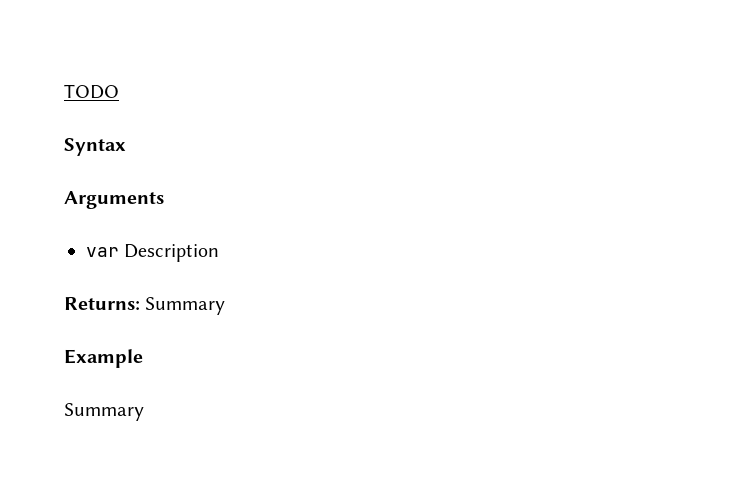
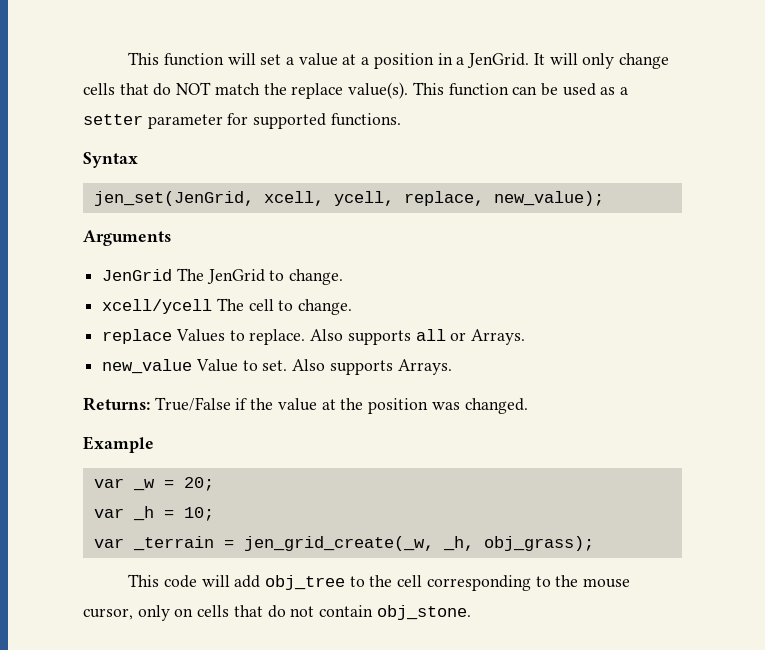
[64,84,119,99] [64,138,126,156] [64,191,164,209] [86,244,220,262] [64,297,226,315] [64,349,143,368] [64,403,144,421] TODO // Syntax // Arguments // var Description // Returns: Summary // Example // Summary -> [128,52,669,69] [83,82,629,99] [83,113,401,129] [83,152,138,168] [93,191,604,206] [83,230,171,246] [102,268,344,285] [102,298,353,315] [102,329,526,345] [102,359,452,375] [83,397,528,414] [83,436,154,453] [93,477,214,491] [93,506,214,521] [93,536,594,551] [128,574,631,591] [83,605,471,621] This function will set a value at a position in a JenGrid. It will only change cells that do NOT match the replace value(s). This function can be used as a setter parameter for supported functions. // Syntax // jen_set(JenGrid, xcell, ycell, replace, new_value); // Arguments // JenGrid The JenGrid to change. // xcell/ycell The cell to change. // replace Values to replace. Also supports all or Arrays. // new_value Value to set. Also supports Arrays. // Returns: True/False if the value at the position was changed. // Example // var _w = 20; // var _h = 10; // var _terrain = jen_grid_create(_w, _h, obj_grass); // This code will add obj_tree to the cell corresponding to the mouse cursor, only on cells that do not contain obj_stone.

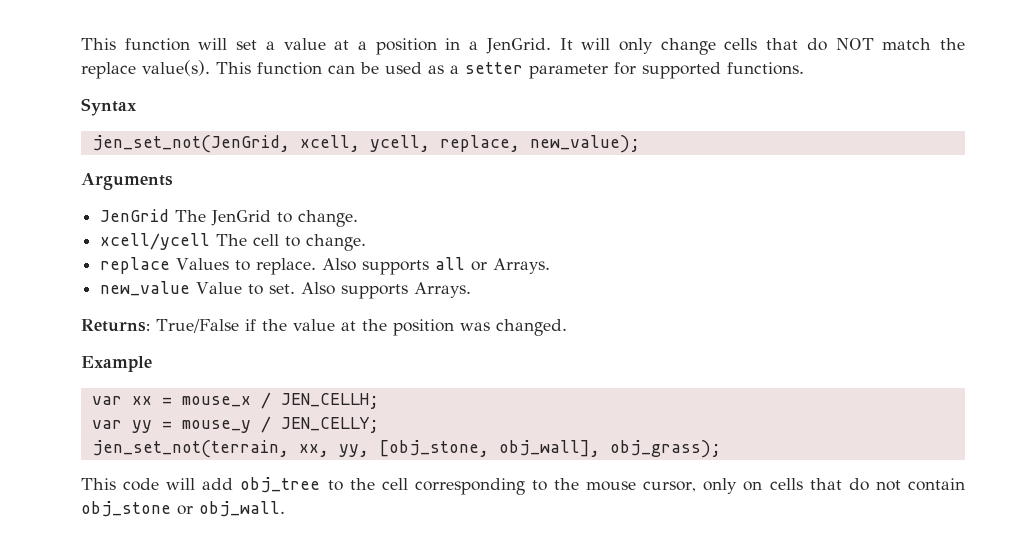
[93,191,254,206] jen_set(JenGrid, -> [91,135,290,153] jen_set_not(JenGrid,
[132,477,214,491] [93,506,214,521] [93,536,474,551] _w = 20; // var _h = 10; // var _terrain = jen_grid_create(_w, _h, -> [131,392,379,409] [91,416,379,433] [91,440,600,458] xx = mouse_x / JEN_CELLH; // var yy = mouse_y / JEN_CELLY; // jen_set_not(terrain, xx, yy, [obj_stone, obj_wall],
[376,605,471,620] obj_stone. -> [81,501,285,517] obj_stone or obj_wall.

